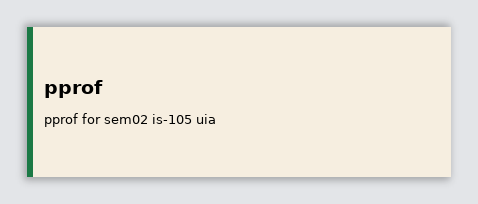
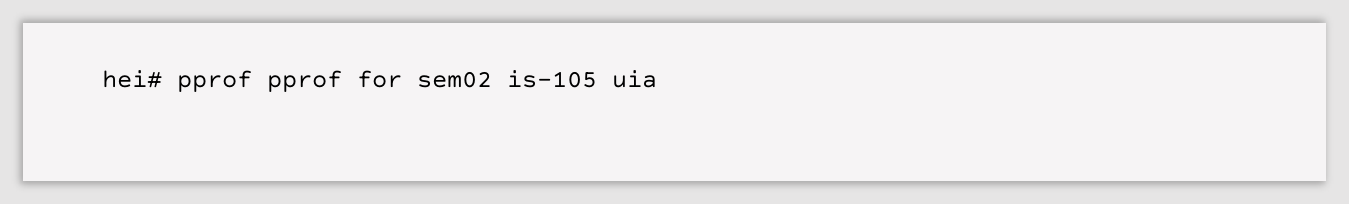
[44,80,103,98] pprof // -> [102,70,252,92] hei# pprof

